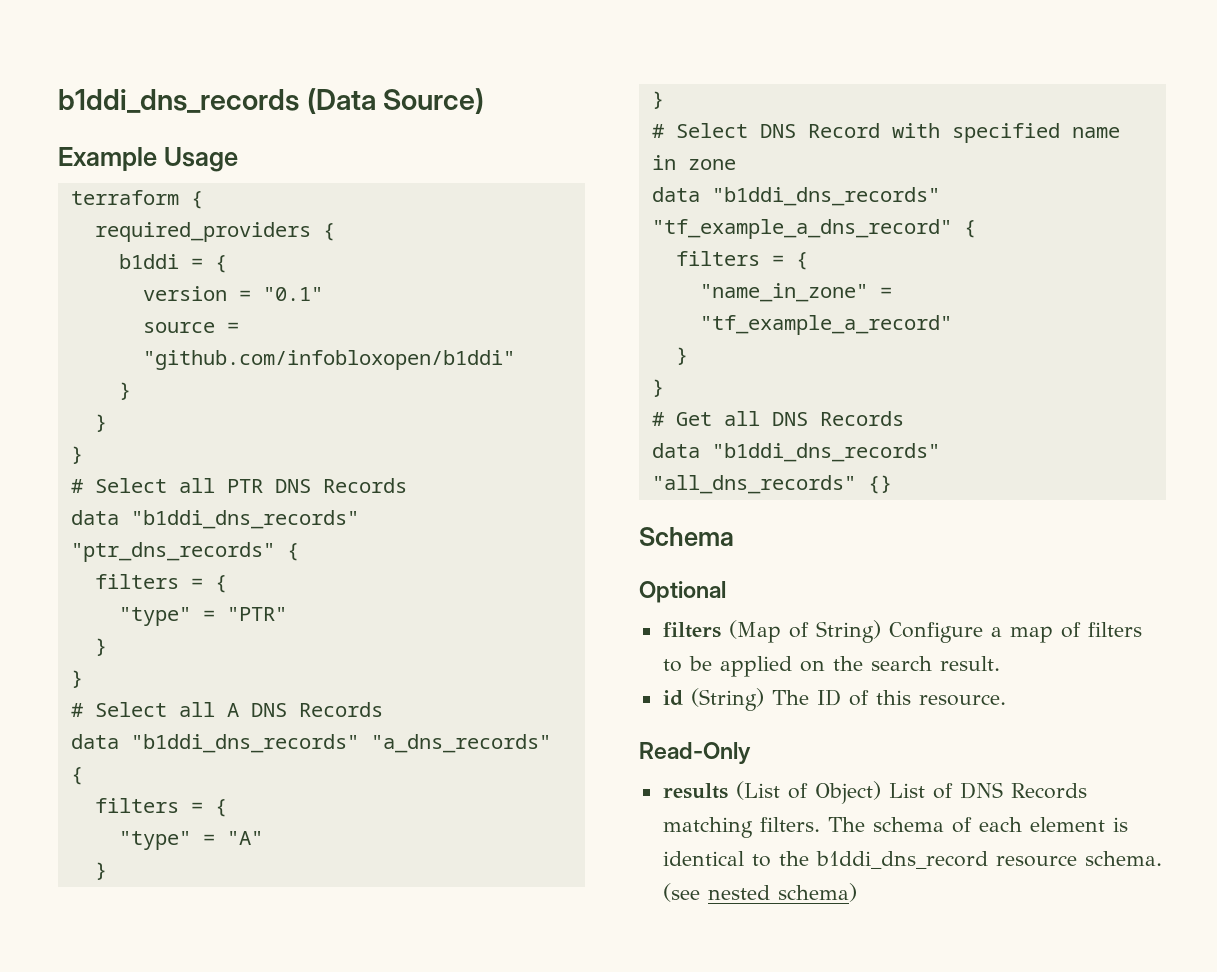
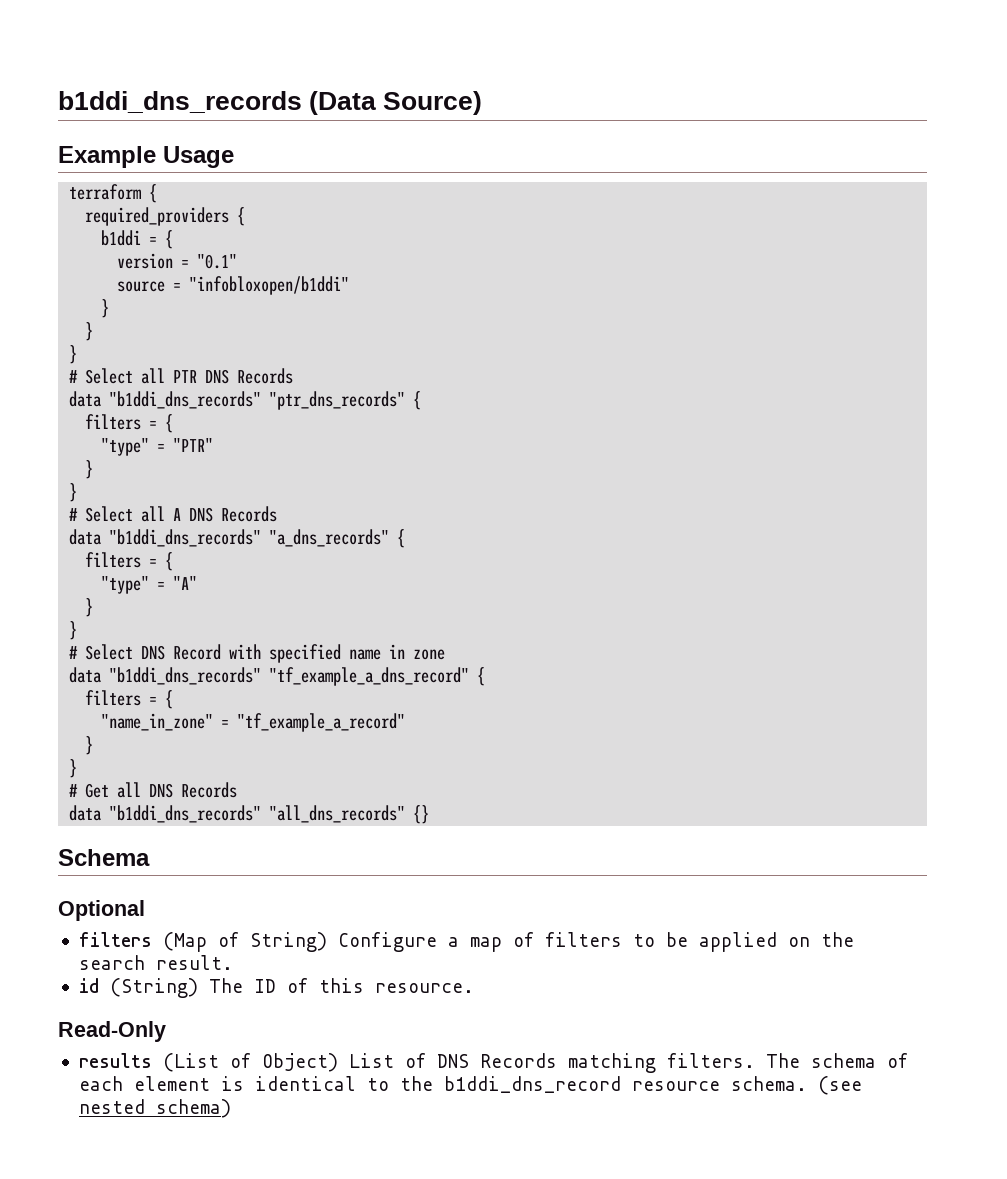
[142,350,515,370] "github.com/infobloxopen/b1ddi" -> [189,276,350,295] "infobloxopen/b1ddi"

